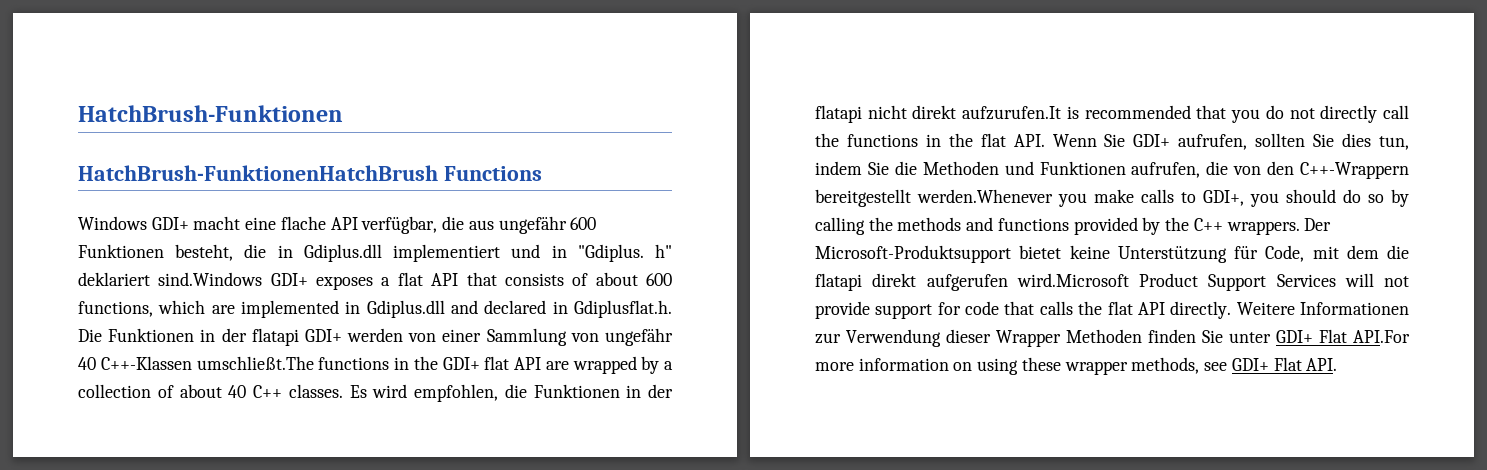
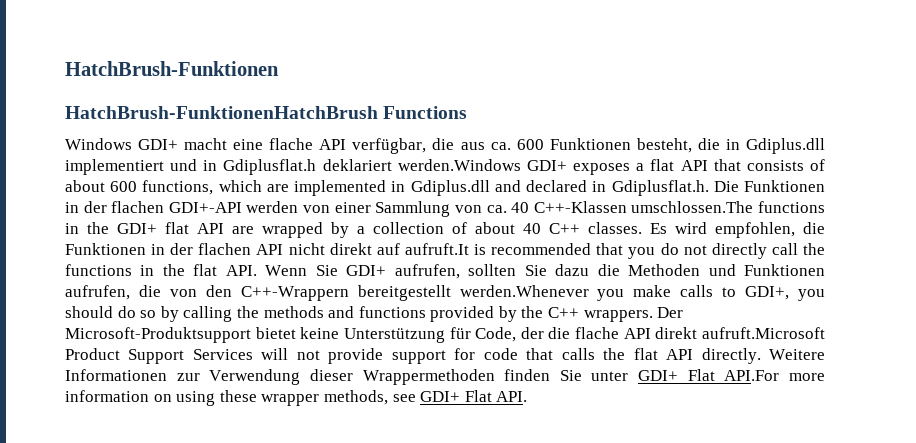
[498,216,567,234] ungefähr -> [490,142,511,150] ca.
[577,244,672,262] [78,272,263,286] "Gdiplus. h" deklariert sind.Windows -> [223,159,521,175] Gdiplusflat.h deklariert werden.Windows
[251,328,342,346] flatapi GDI+ -> [111,201,242,213] flachen GDI+-API
[605,328,673,346] ungefähr -> [486,205,507,213] ca.
[196,356,314,370] umschließt.The -> [631,201,754,213] umschlossen.The
[815,105,1062,123] flatapi nicht direkt aufzurufen.It -> [198,243,469,255] flachen API nicht direkt auf aufruft.It
[1342,133,1409,150] [815,161,889,175] dies tun, indem Sie -> [555,264,590,276] dazu
[1312,245,1409,259] [815,273,1129,291] mit dem die flatapi direkt aufgerufen wird.Microsoft -> [520,327,825,339] der die flache API direkt aufruft.Microsoft
[996,329,1142,347] Wrapper Methoden -> [362,369,495,385] Wrappermethoden

